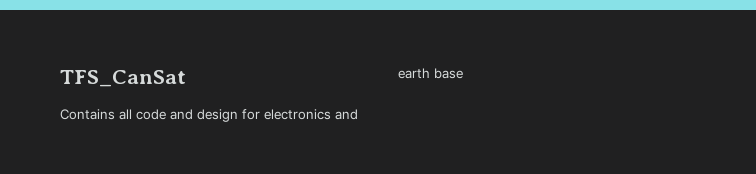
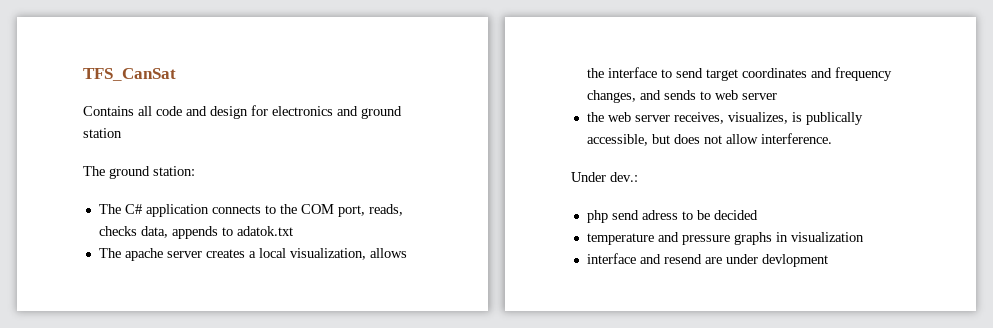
[398,68,463,79] earth base -> [361,106,402,119] [83,128,122,138] [83,166,195,179] [98,204,403,217] [98,226,293,239] [98,248,407,261] [586,67,892,81] [586,90,777,103] [586,112,863,125] [586,133,832,146] [571,172,638,182] [586,210,758,223] [586,232,864,245] [586,253,828,267] ground station // The ground station: // The C# application connects to the COM port, reads, checks data, appends to adatok.txt // The apache server creates a local visualization, allows the interface to send target coordinates and frequency changes, and sends to web server // the web server receives, visualizes, is publically accessible, but does not allow interference. // Under dev.: // php send adress to be decided // temperature and pressure graphs in visualization // interface and resend are under devlopment

